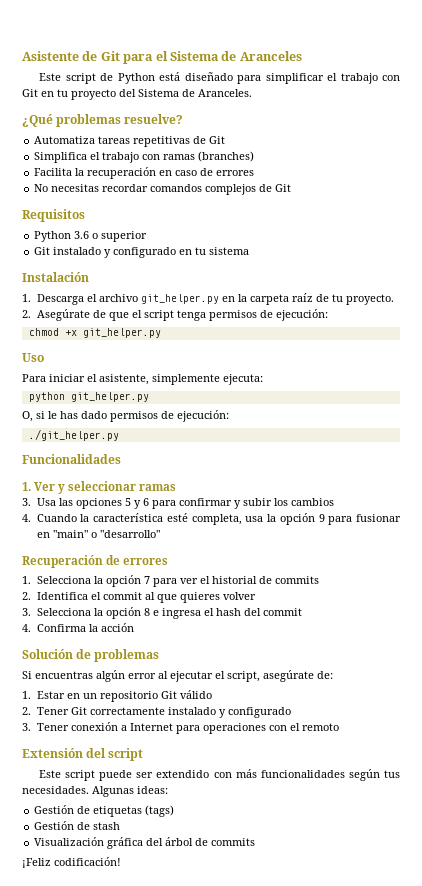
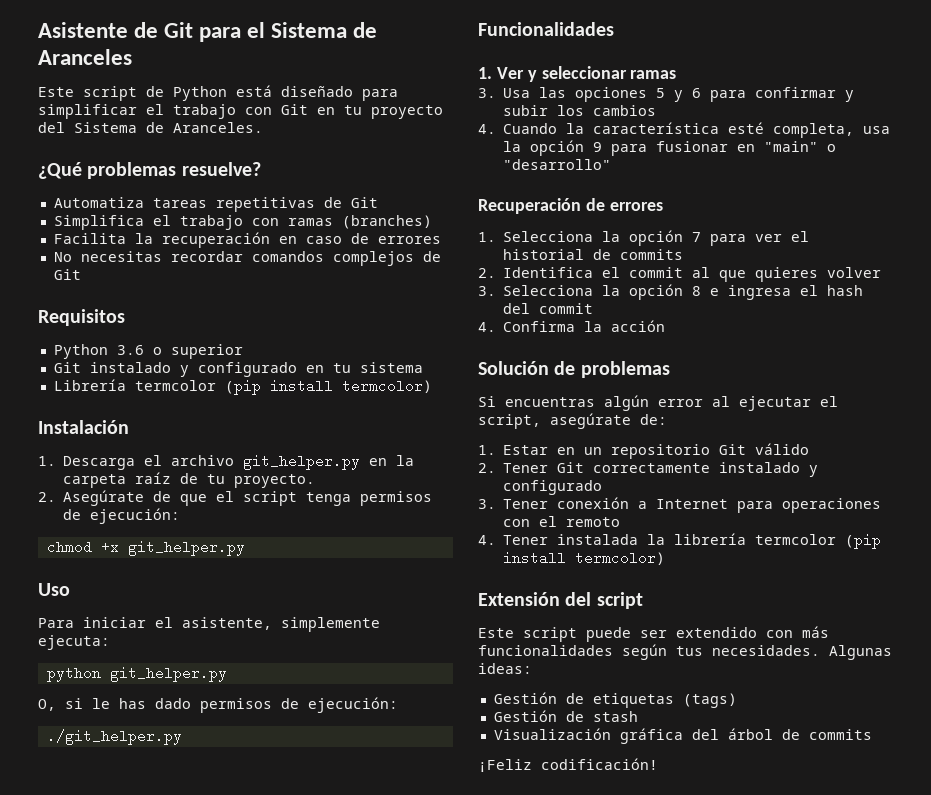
(250, 251) none -> [53,379,432,395] // Librería termcolor (pip install termcolor)
(339, 727) none -> [478,533,882,549] [503,551,666,565] // 4. Tener instalada la librería termcolor (pip install termcolor)

